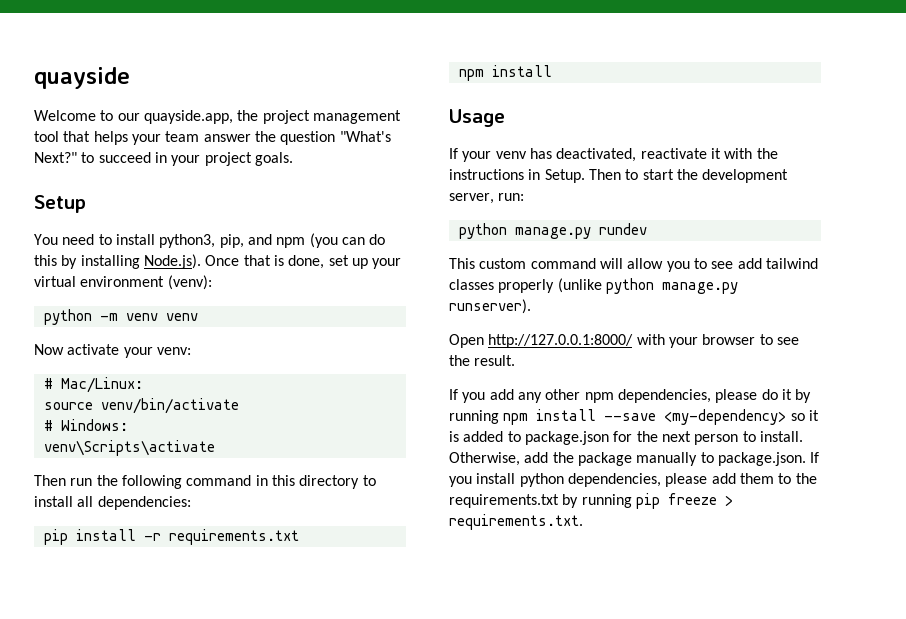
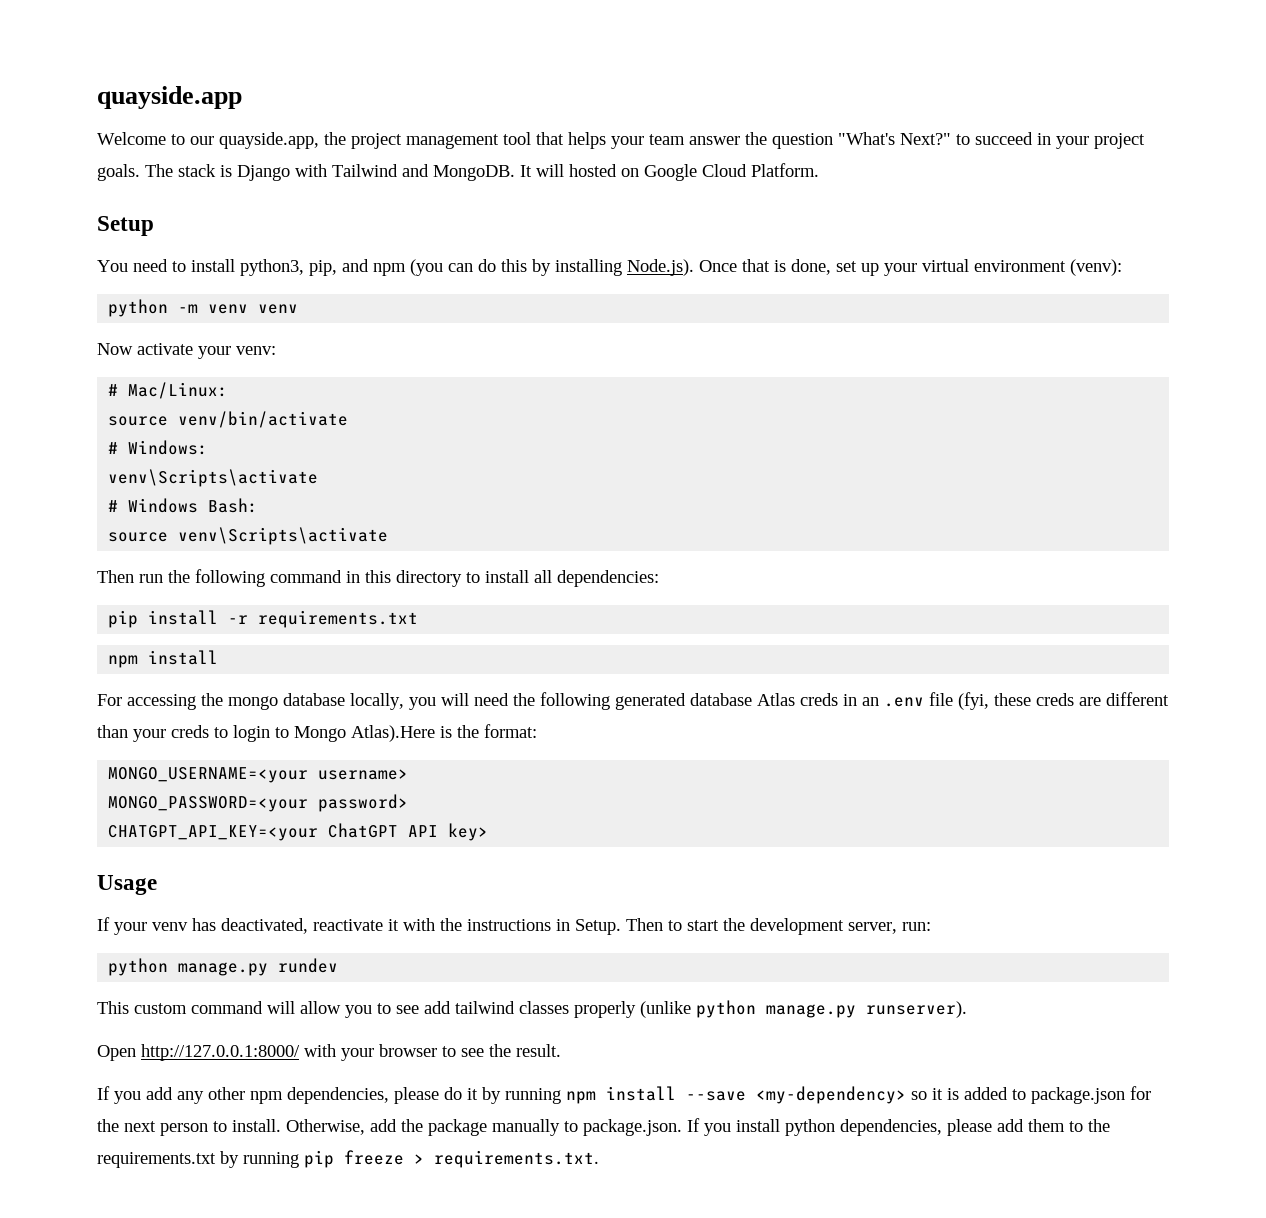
[34,67,130,89] quayside -> [97,86,242,109] quayside.app
(293, 159) none -> [145,163,819,181] The stack is Django with Tailwind and MongoDB. It will hosted on Google Cloud Platform.
(215, 448) none -> [108,498,259,513] [108,527,389,545] // # Windows Bash: // source venv\Scripts\activate
(552, 71) none -> [97,692,1169,710] [97,724,537,742] [108,767,409,783] [108,794,409,812] [108,823,489,841] // For accessing the mongo database locally, you will need the following generated database Atlas creds in an .env file (fyi, these creds are different than your creds to login to Mongo Atlas).Here is the format: // MONGO_USERNAME=<your username> // MONGO_PASSWORD=<your password> // CHATGPT_API_KEY=<your ChatGPT API key>

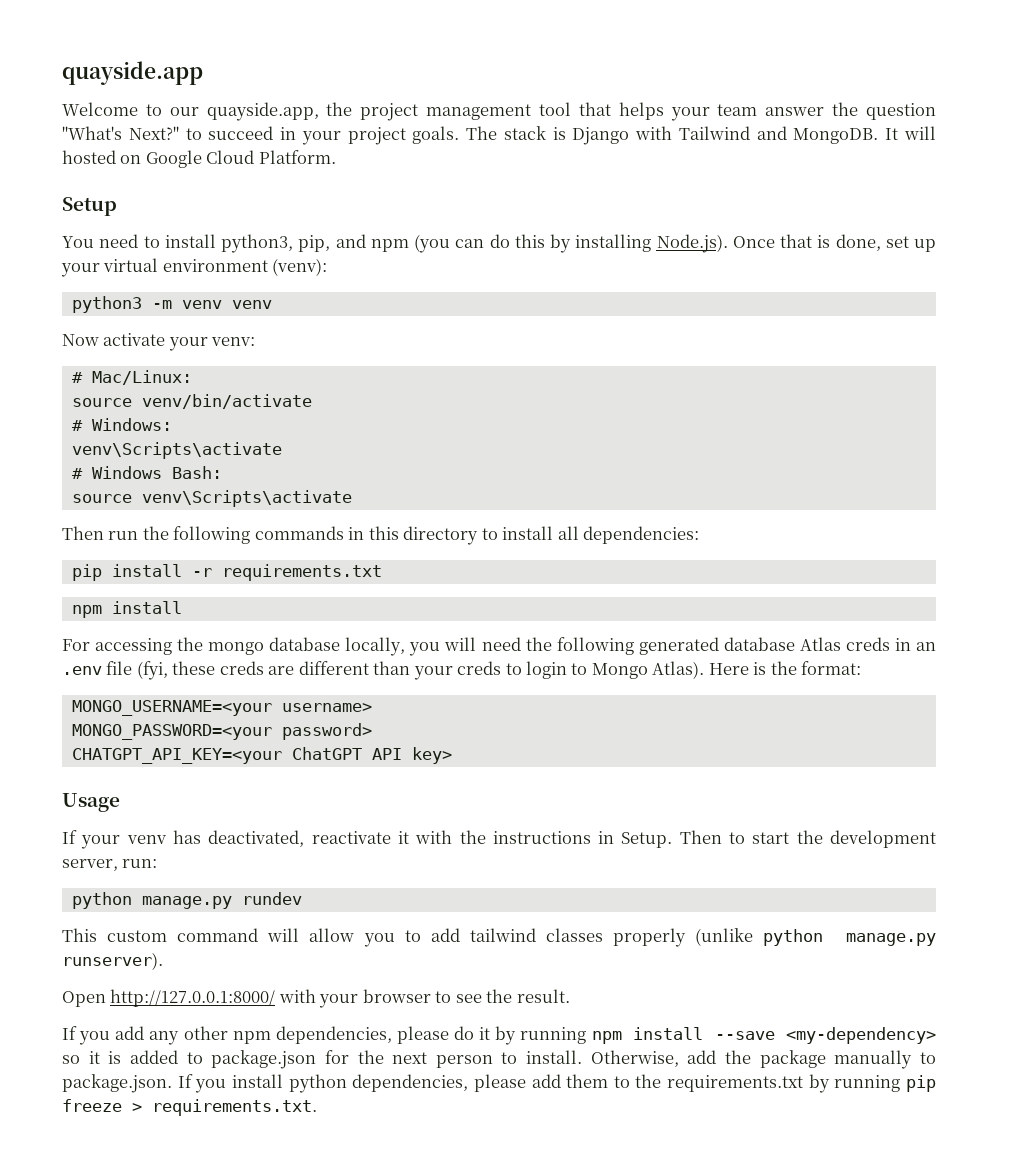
[108,299,169,317] python -> [71,296,142,313] python3
[270,570,342,583] command -> [254,526,344,540] commands
[351,725,435,742] Atlas).Here -> [652,661,749,679] Atlas). Here
[396,1005,419,1014] see -> (421, 936) none

